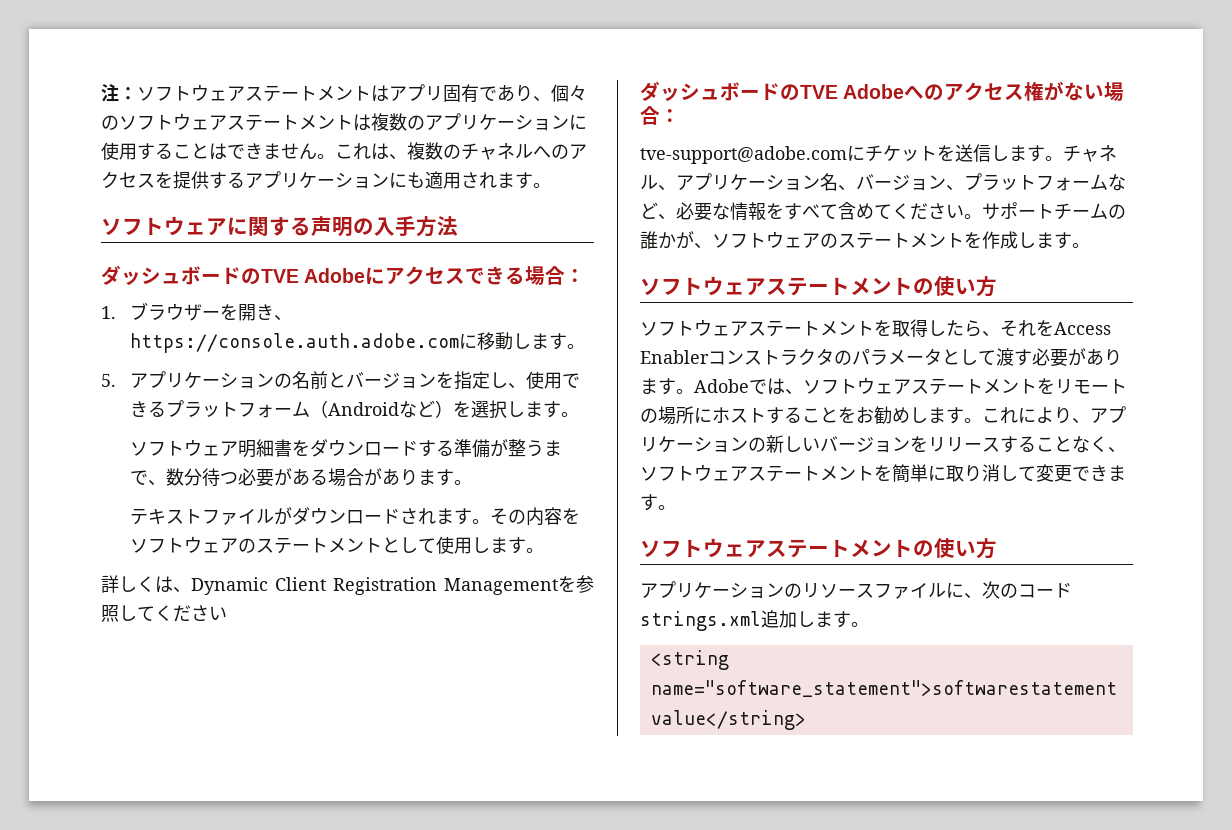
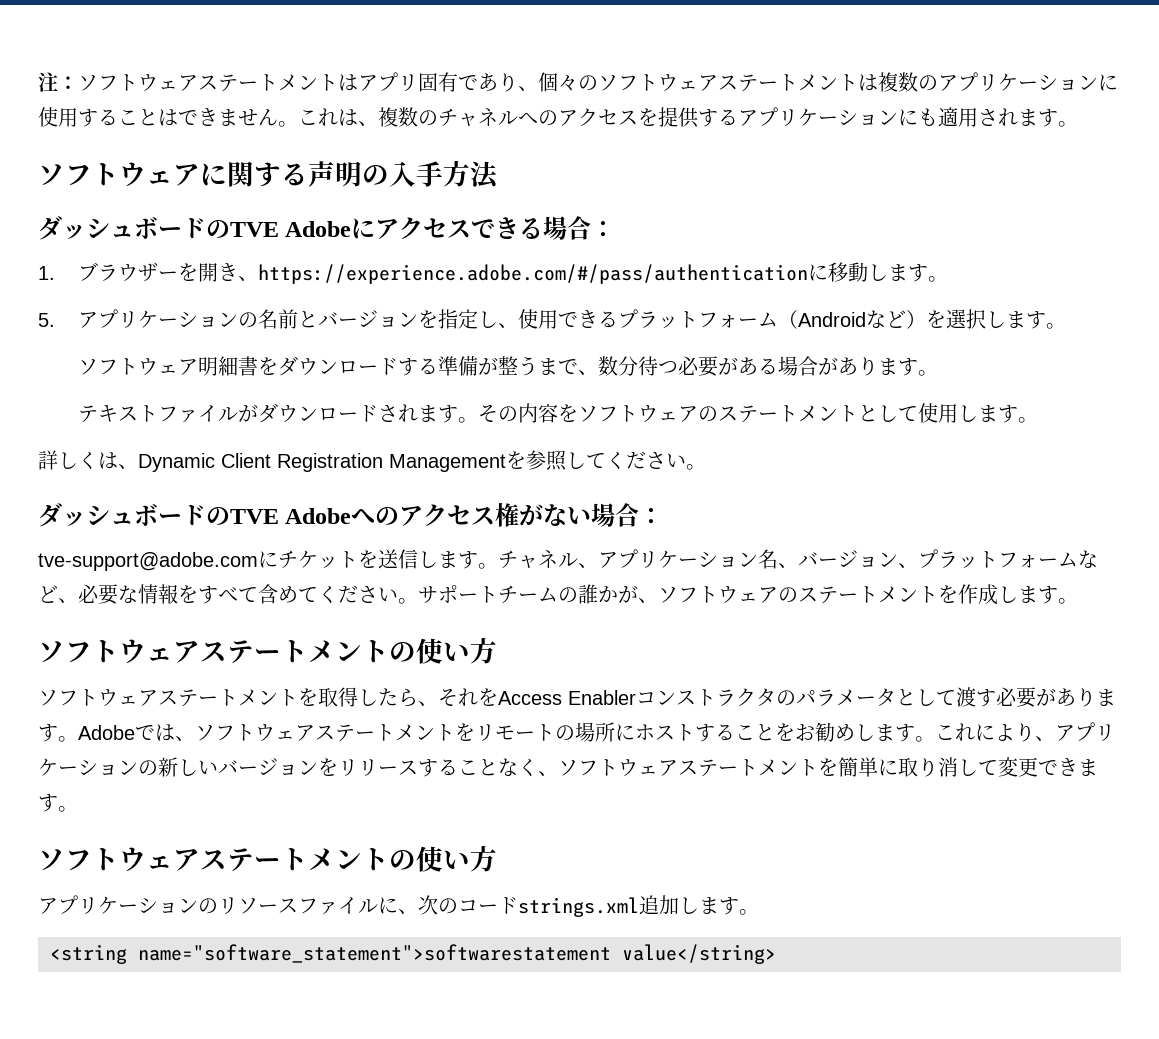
[129,333,459,353] https://console.auth.adobe.com -> [257,264,808,284] https://experience.adobe.com/#/pass/authentication
(227, 613) none -> [686,464,706,470] 。

